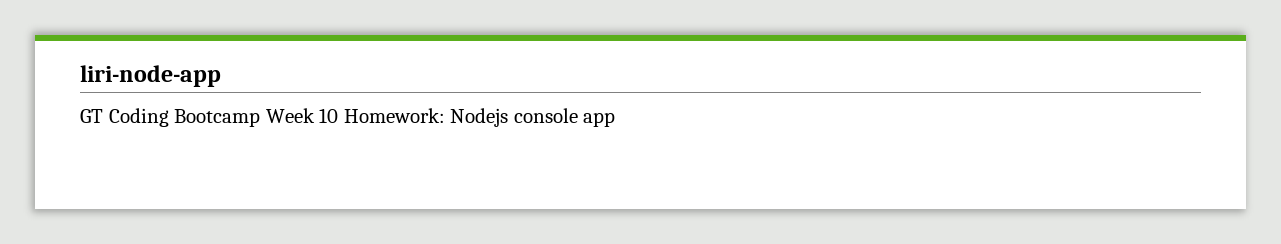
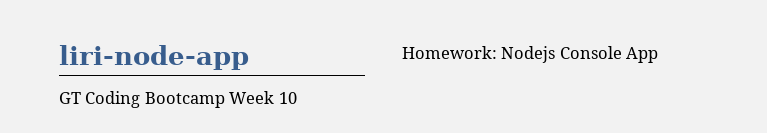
[513,108,616,127] console app -> [559,46,659,63] Console App

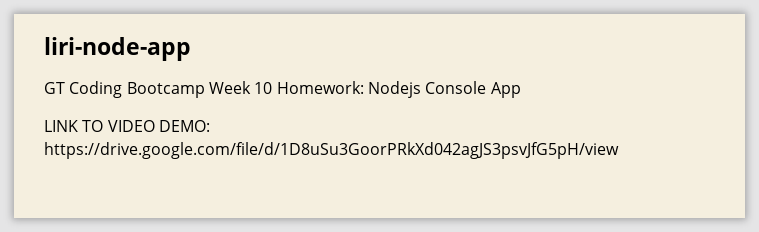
(659, 55) none -> [44,120,210,132] [44,142,619,159] // LINK TO VIDEO DEMO: https://drive.google.com/file/d/1D8uSu3GoorPRkXd042agJS3psvJfG5pH/view

